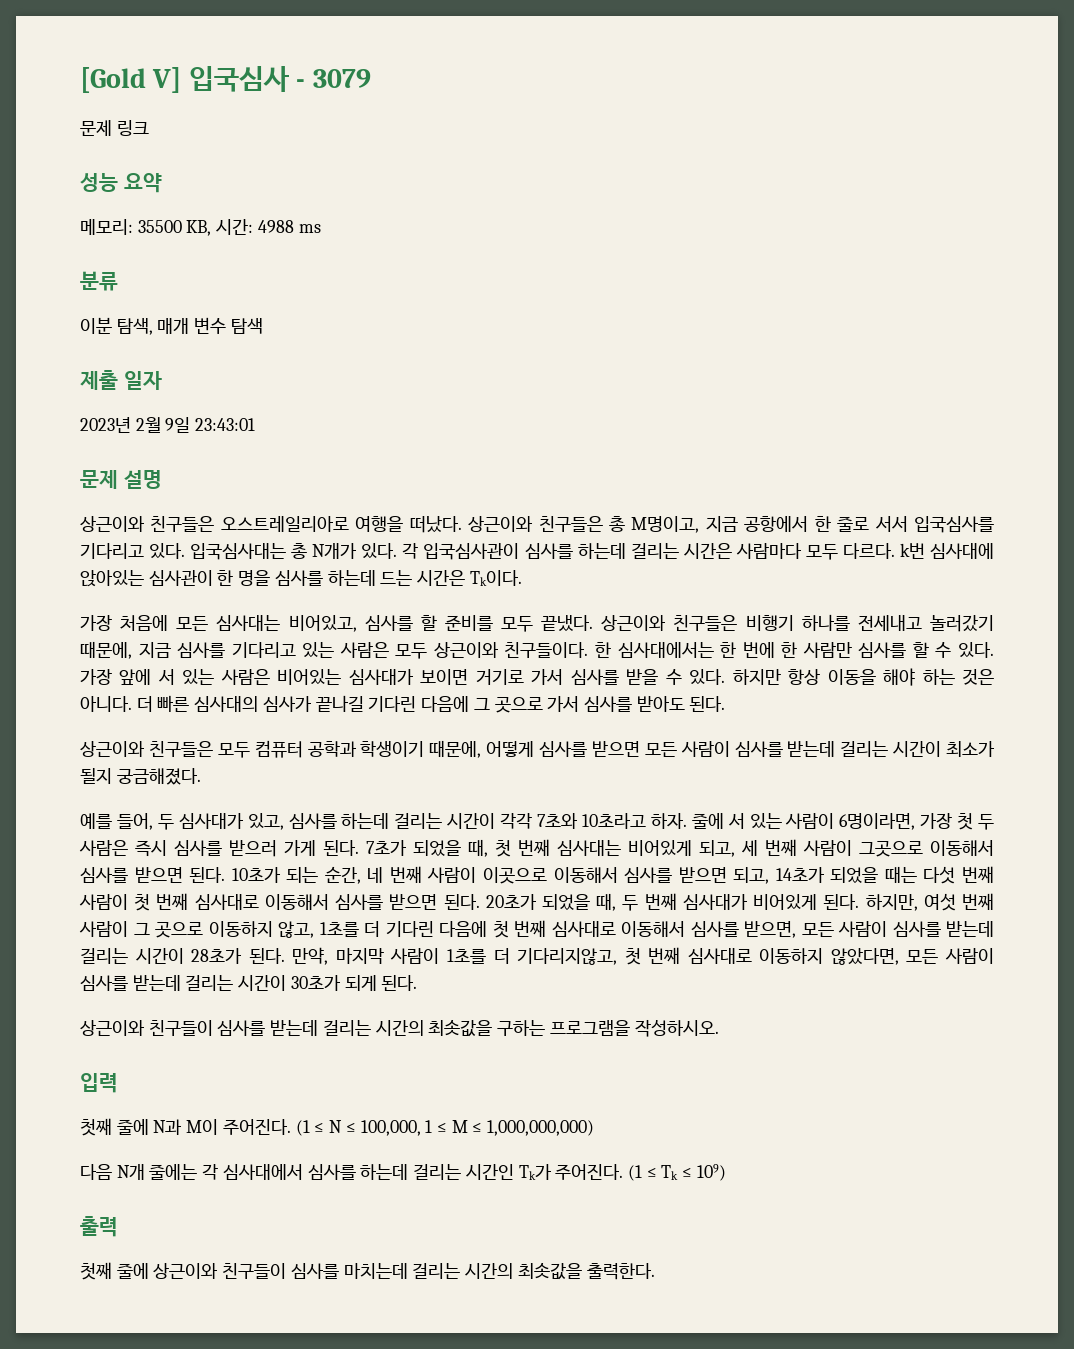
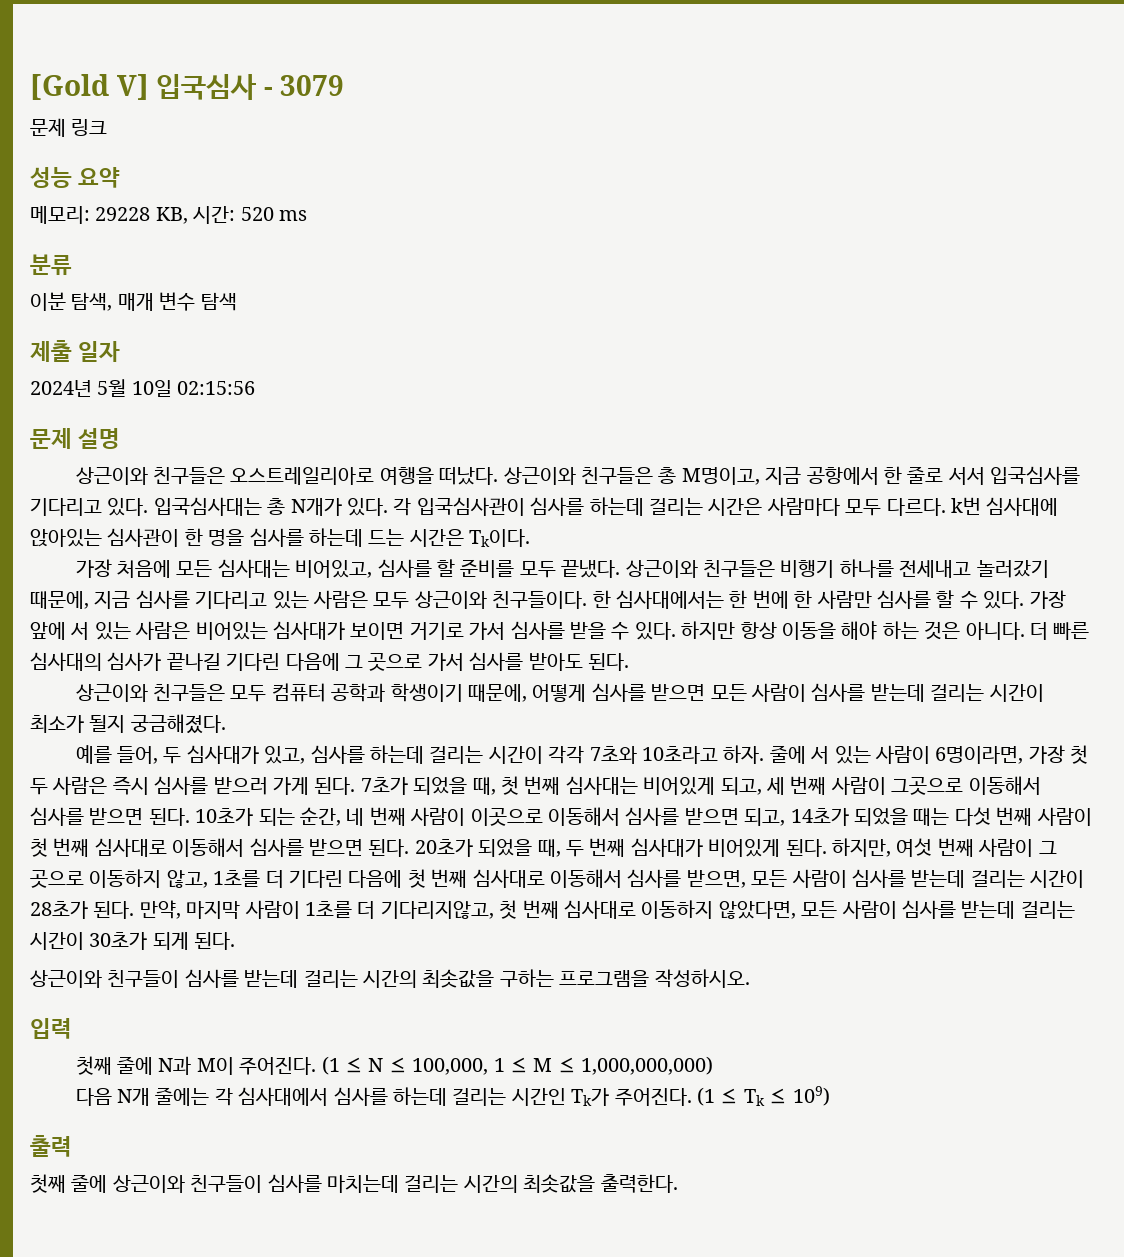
[137,220,182,233] 35500 -> [95,207,151,221] 29228
[257,220,294,233] 4988 -> [240,207,274,221] 520
[80,417,256,433] 2023년 2월 9일 23:43:01 -> [30,379,256,397] 2024년 5월 10일 02:15:56

